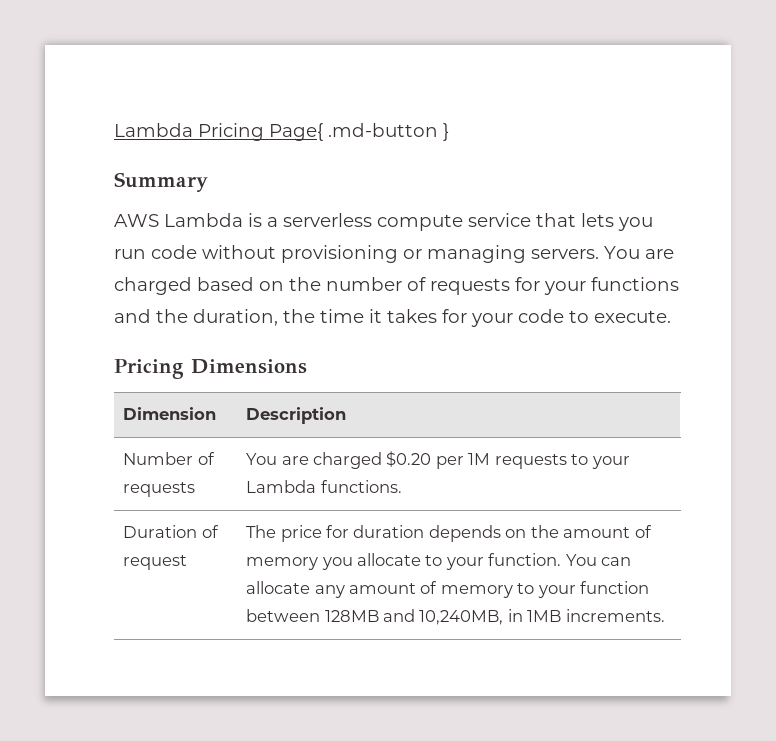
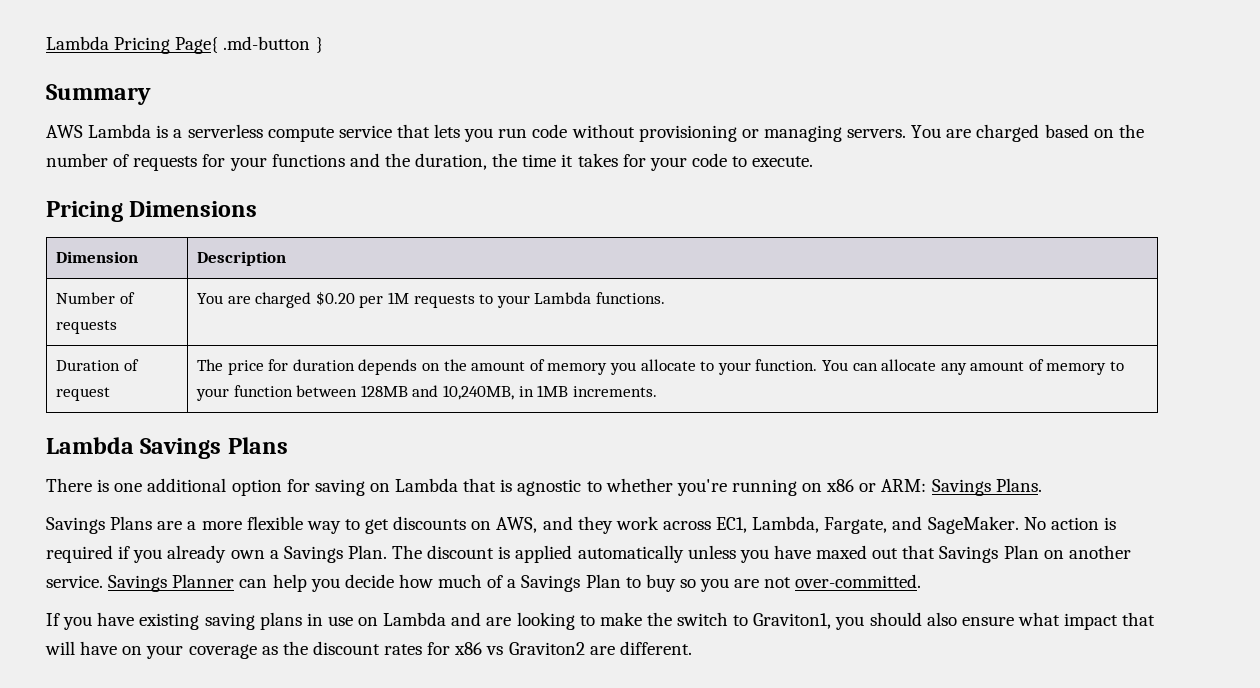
(665, 615) none -> [46,437,288,459] [46,478,1042,496] [46,516,1116,534] [46,545,1131,563] [46,574,922,592] [46,612,1156,630] [45,641,692,659] // Lambda Savings Plans // There is one additional option for saving on Lambda that is agnostic to whether you're running on x86 or ARM: Savings Plans. // Savings Plans are a more flexible way to get discounts on AWS, and they work across EC1, Lambda, Fargate, and SageMaker. No action is required if you already own a Savings Plan. The discount is applied automatically unless you have maxed out that Savings Plan on another service. Savings Planner can help you decide how much of a Savings Plan to buy so you are not over-committed. // If you have existing saving plans in use on Lambda and are looking to make the switch to Graviton1, you should also ensure what impact that will have on your coverage as the discount rates for x86 vs Graviton2 are different.

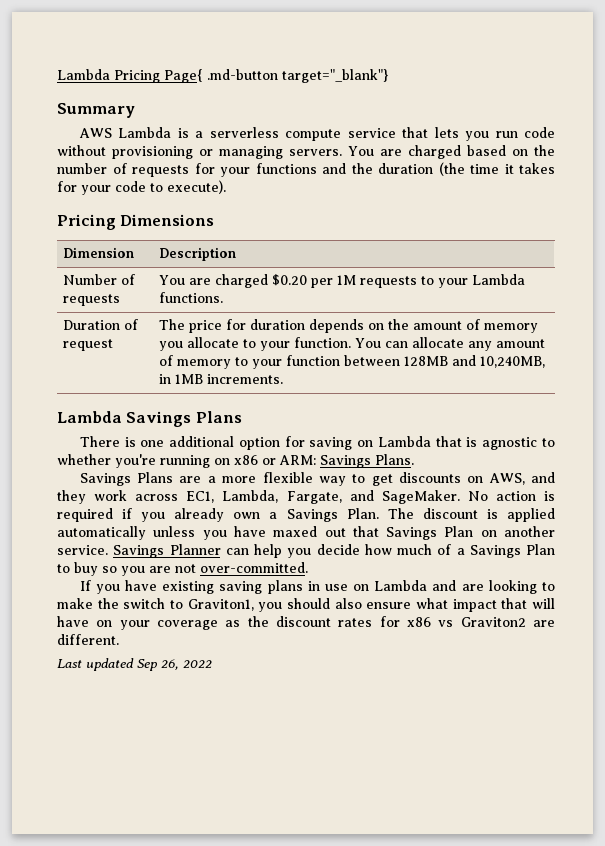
[315,37,323,53] } -> [282,69,388,83] target="_blank"}
[415,153,518,170] duration, the -> [378,162,465,176] duration (the
[752,156,814,167] execute. -> [167,180,226,194] execute).
(692, 648) none -> [57,658,212,671] // Last updated Sep 26, 2022

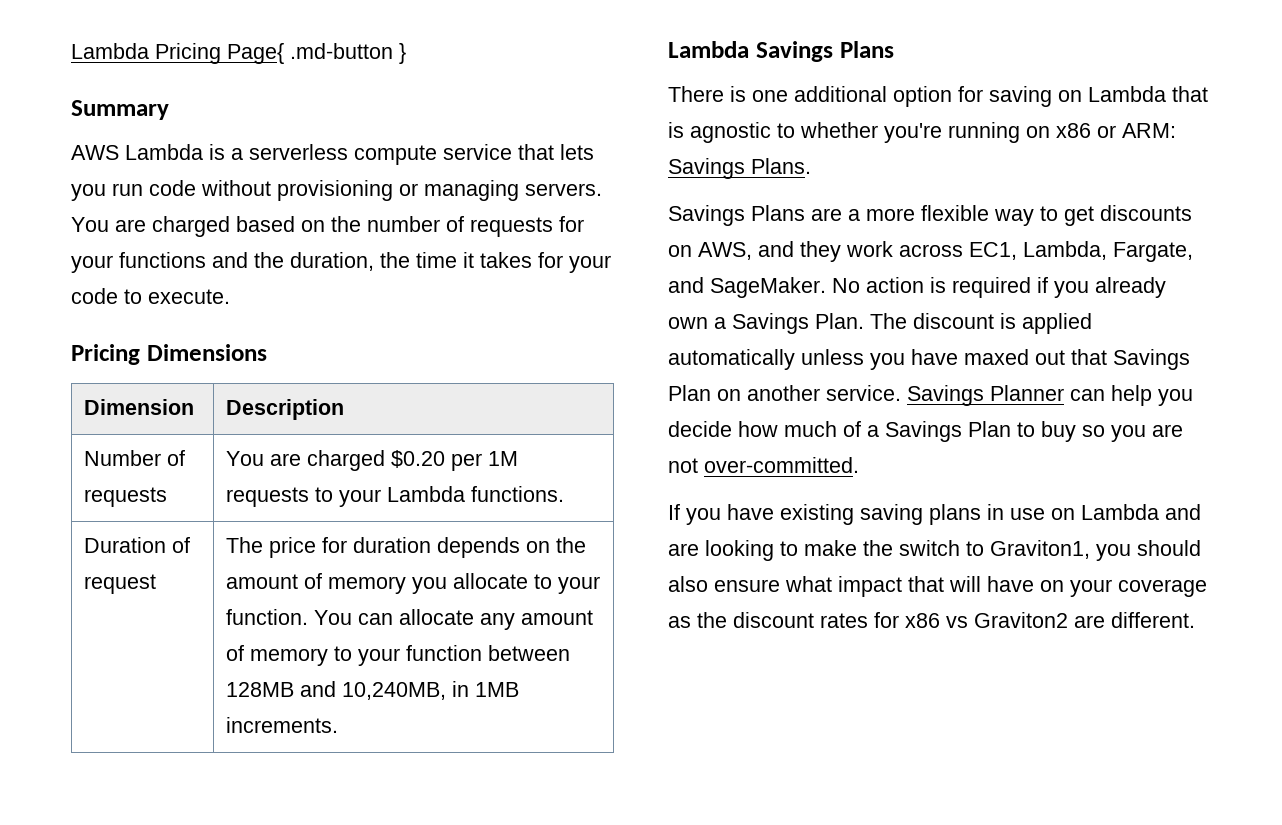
[282,69,388,83] target="_blank"} -> [399,43,406,64] }
[378,162,465,176] duration (the -> [290,252,410,271] duration, the
[167,180,226,194] execute). -> [148,289,230,304] execute.
[57,658,212,671] // Last updated Sep 26, 2022 -> (1195, 620) none

